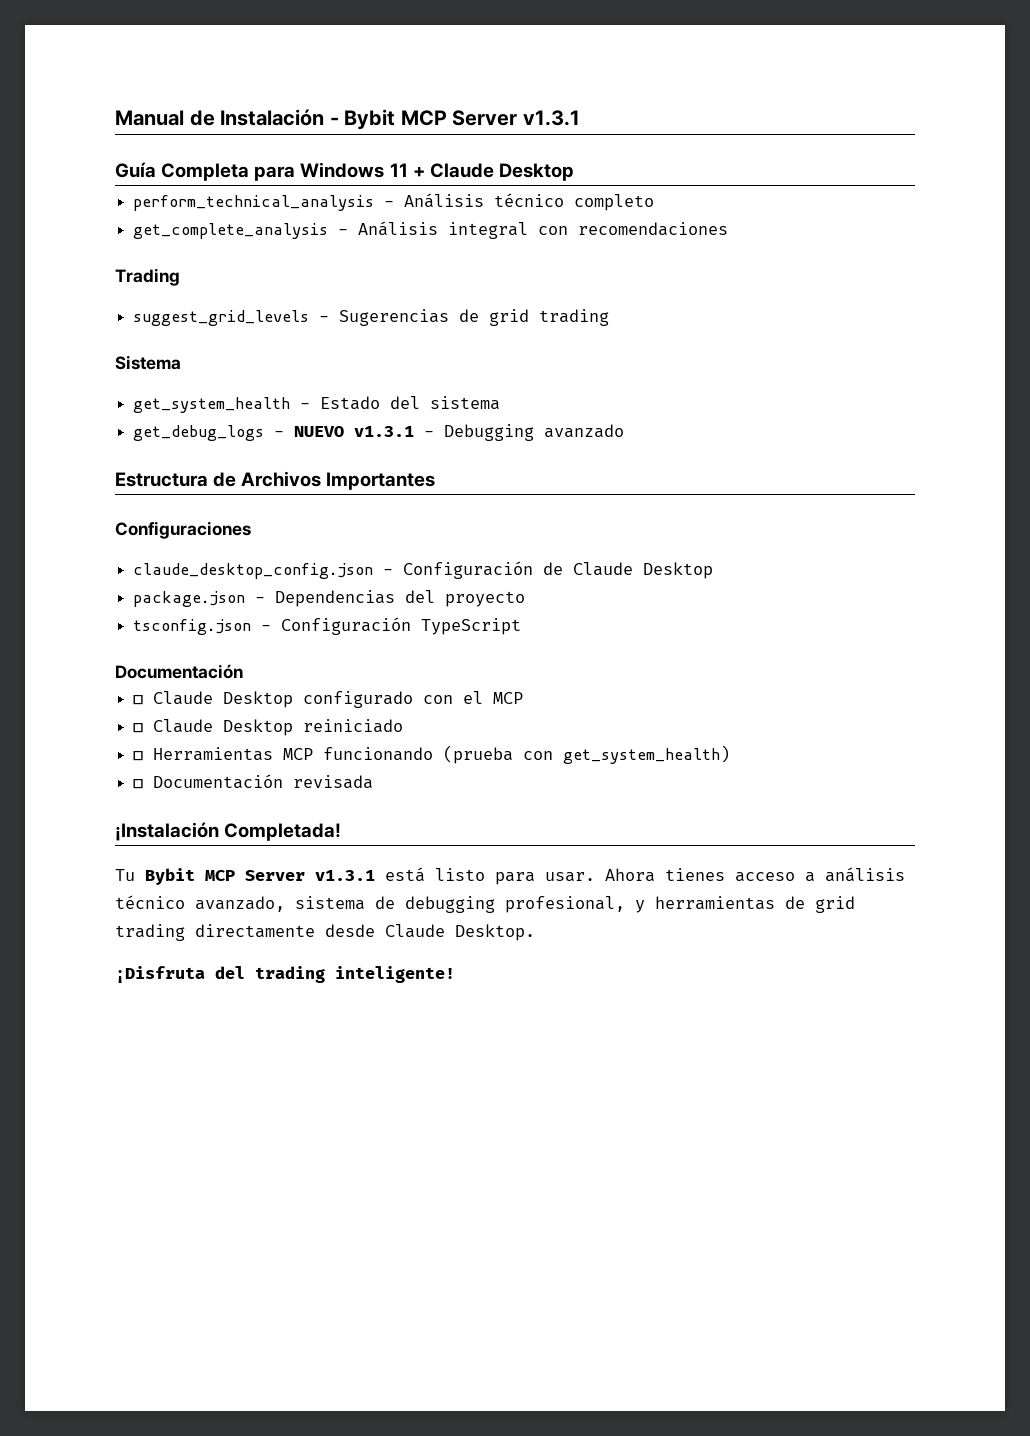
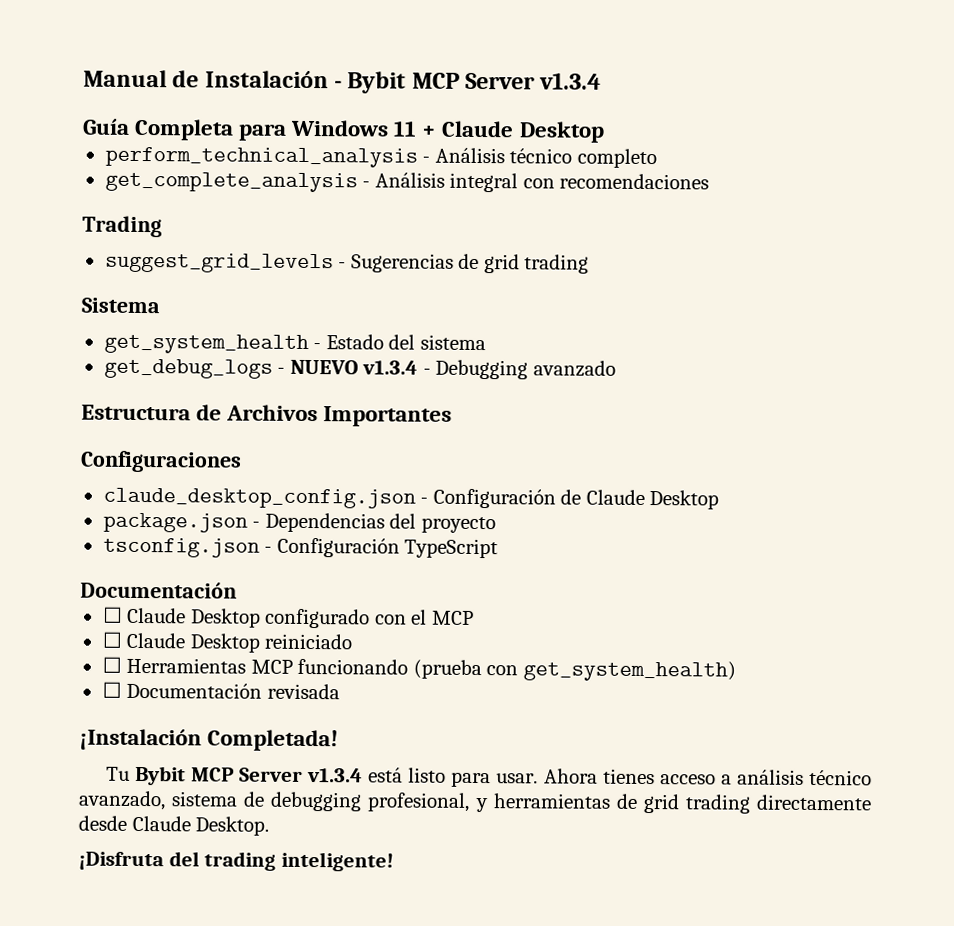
[522,110,580,126] v1.3.1 -> [539,72,602,90] v1.3.4
[354,426,415,437] v1.3.1 -> [362,360,419,375] v1.3.4
[315,870,375,881] v1.3.1 -> [307,767,364,783] v1.3.4

